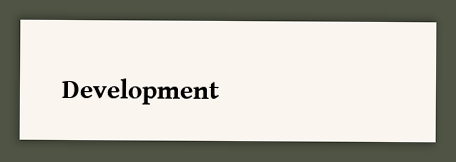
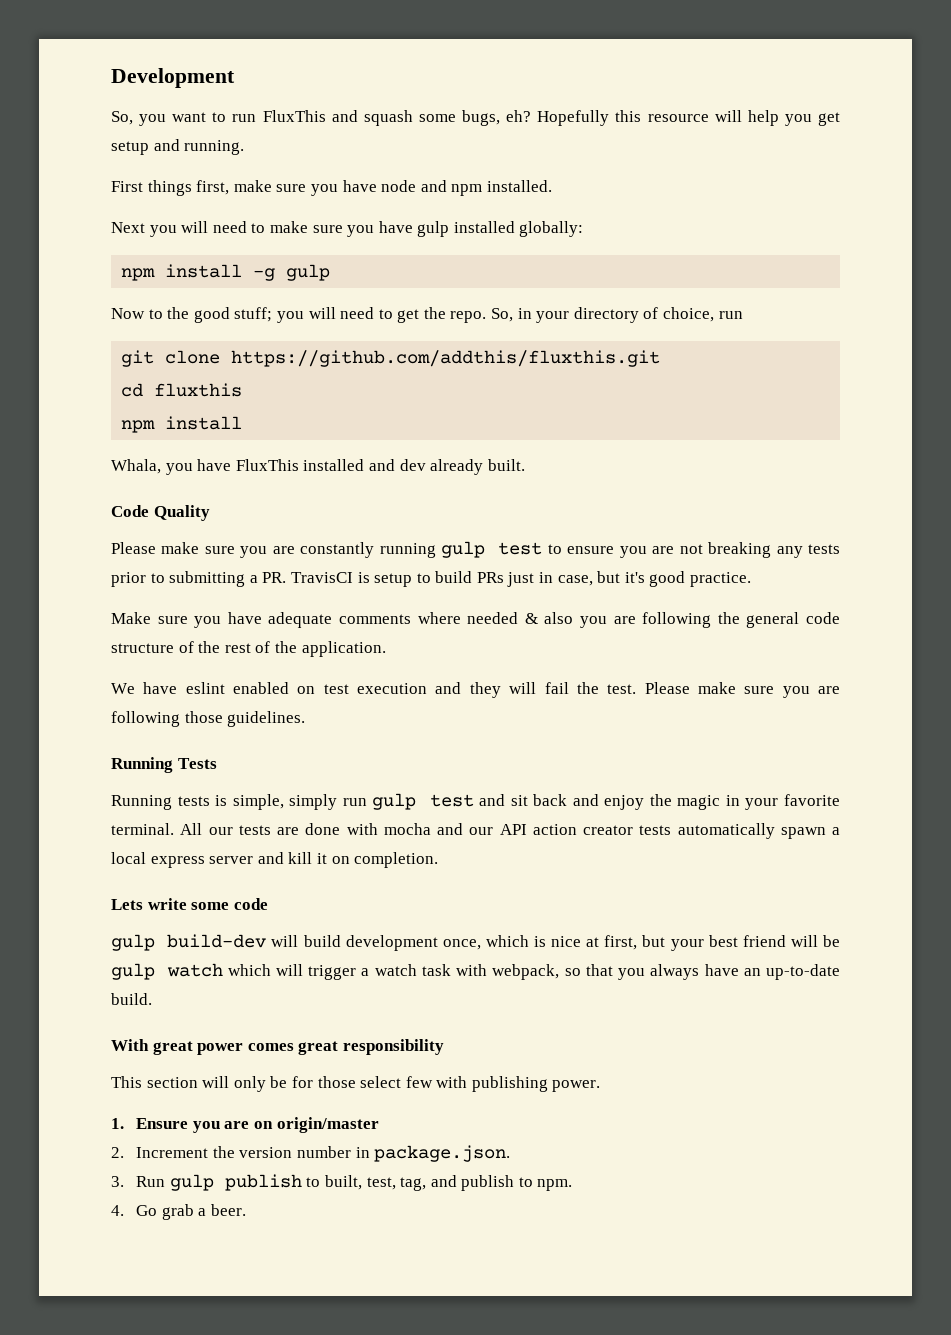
(220, 91) none -> [111,110,841,126] [111,139,245,155] [111,180,552,196] [111,221,584,237] [121,264,331,281] [111,307,743,323] [121,350,661,367] [121,383,243,397] [121,416,243,433] [111,459,525,475] [111,505,210,521] [111,541,841,558] [111,571,752,587] [111,612,841,628] [111,641,386,657] [111,682,841,698] [111,711,306,727] [111,757,217,773] [111,793,840,810] [111,823,840,839] [111,852,439,868] [111,898,268,910] [111,934,840,951] [111,963,840,980] [111,993,152,1005] [111,1039,444,1055] [111,1076,601,1092] [111,1117,379,1133] [111,1145,511,1162] [111,1174,573,1191] [111,1204,246,1220] // So, you want to run FluxThis and squash some bugs, eh? Hopefully this resource will help you get setup and running. // First things first, make sure you have node and npm installed. // Next you will need to make sure you have gulp installed globally: // npm install -g gulp // Now to the good stuff; you will need to get the repo. So, in your directory of choice, run // git clone https://github.com/addthis/fluxthis.git // cd fluxthis // npm install // Whala, you have FluxThis installed and dev already built. // Code Quality // Please make sure you are constantly running gulp test to ensure you are not breaking any tests prior to submitting a PR. TravisCI is setup to build PRs just in case, but it's good practice. // Make sure you have adequate comments where needed & also you are following the general code structure of the rest of the application. // We have eslint enabled on test execution and they will fail the test. Please make sure you are following those guidelines. // Running Tests // Running tests is simple, simply run gulp test and sit back and enjoy the magic in your favorite terminal. All our tests are done with mocha and our API action creator tests automatically spawn a local express server and kill it on completion. // Lets write some code // gulp build-dev will build development once, which is nice at first, but your best friend will be gulp watch which will trigger a watch task with webpack, so that you always have an up-to-date build. // With great power comes great responsibility // This section will only be for those select few with publishing power. // 1. Ensure you are on origin/master // 2. Increment the version number in package.json. // 3. Run gulp publish to built, test, tag, and publish to npm. // 4. Go grab a beer.

